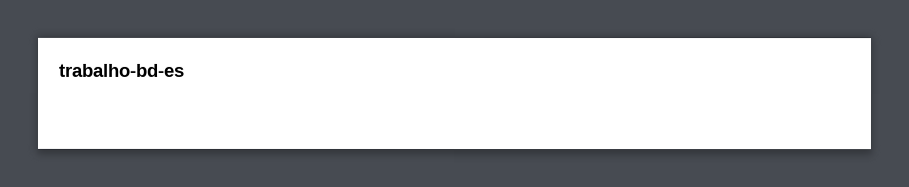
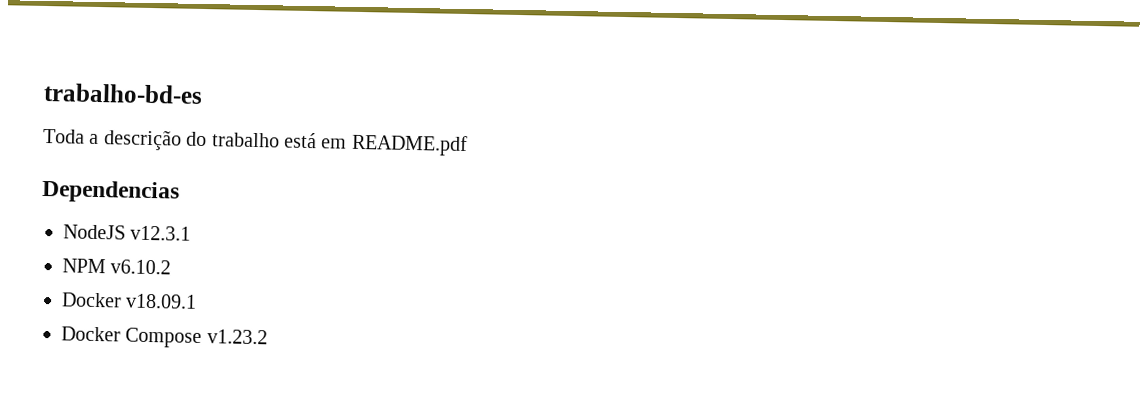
(185, 70) none -> [43,128,468,157] [41,179,180,204] [63,224,192,241] [62,258,172,275] [61,292,198,309] [61,326,268,349] // Toda a descrição do trabalho está em README.pdf // Dependencias // NodeJS v12.3.1 // NPM v6.10.2 // Docker v18.09.1 // Docker Compose v1.23.2

